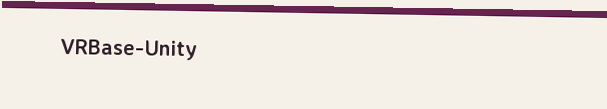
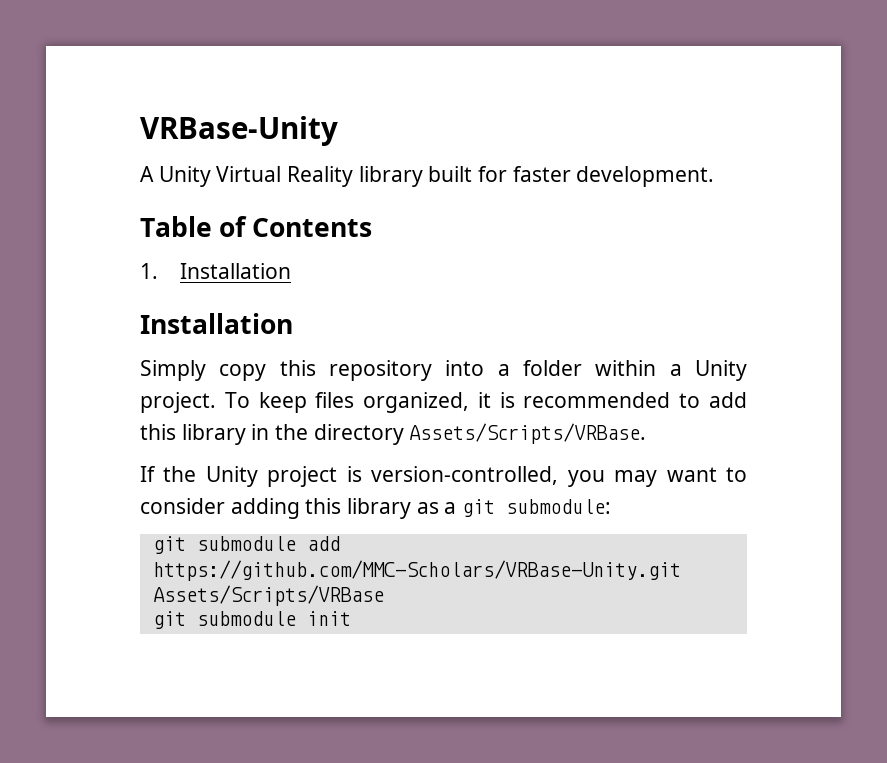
(198, 49) none -> [140,166,715,187] [140,216,373,237] [140,263,292,279] [140,313,293,334] [140,360,747,381] [140,392,747,413] [140,423,647,445] [140,466,747,487] [140,498,612,519] [152,536,340,554] [152,560,681,581] [152,585,384,606] [152,611,351,629] // A Unity Virtual Reality library built for faster development. // Table of Contents // 1. Installation // Installation // Simply copy this repository into a folder within a Unity project. To keep files organized, it is recommended to add this library in the directory Assets/Scripts/VRBase. // If the Unity project is version-controlled, you may want to consider adding this library as a git submodule: // git submodule add https://github.com/MMC-Scholars/VRBase-Unity.git Assets/Scripts/VRBase // git submodule init

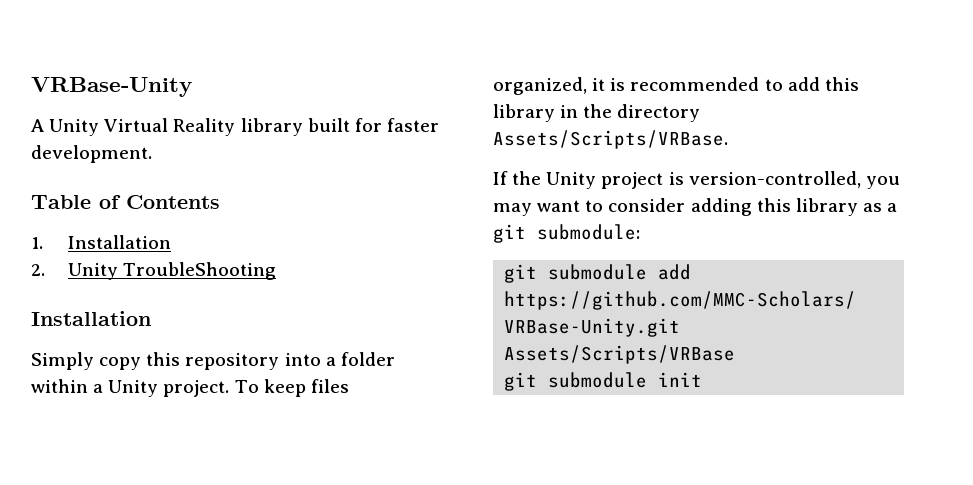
(292, 271) none -> [31,262,276,280] // 2. Unity TroubleShooting

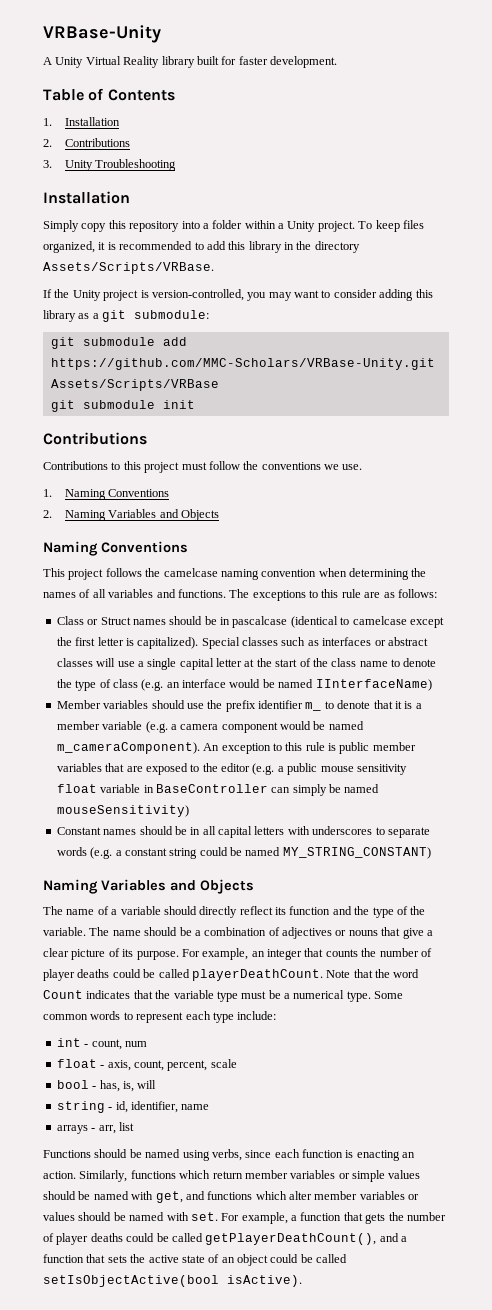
[67,262,276,280] Unity TroubleShooting -> [64,138,130,147] [43,159,177,171] Contributions // 3. Unity Troubleshooting
(703, 379) none -> [43,432,147,445] [43,461,363,473] [43,489,170,500] [43,509,220,521] [43,541,188,556] [43,568,427,580] [43,589,437,601] [56,616,444,628] [56,637,428,649] [56,658,437,670] [56,679,432,691] [56,700,422,712] [56,721,364,733] [56,742,416,754] [56,763,407,775] [56,784,380,796] [56,805,189,817] [56,826,430,838] [56,847,431,859] [43,879,254,894] [43,906,426,918] [43,927,433,939] [43,948,432,960] [43,969,420,981] [43,990,404,1002] [43,1011,277,1023] [56,1038,147,1050] [56,1059,237,1071] [56,1080,157,1092] [56,1101,210,1113] [56,1122,134,1134] [43,1149,416,1161] [43,1170,421,1182] [43,1191,420,1203] [43,1212,446,1224] [43,1233,407,1245] [43,1254,348,1266] [43,1275,302,1287] // Contributions // Contributions to this project must follow the conventions we use. // 1. Naming Conventions // 2. Naming Variables and Objects // Naming Conventions // This project follows the camelcase naming convention when determining the names of all variables and functions. The exceptions to this rule are as follows: // Class or Struct names should be in pascalcase (identical to camelcase except the first letter is capitalized). Special classes such as interfaces or abstract classes will use a single capital letter at the start of the class name to denote the type of class (e.g. an interface would be named IInterfaceName) // Member variables should use the prefix identifier m_ to denote that it is a member variable (e.g. a camera component would be named m_cameraComponent). An exception to this rule is public member variables that are exposed to the editor (e.g. a public mouse sensitivity float variable in BaseController can simply be named mouseSensitivity) // Constant names should be in all capital letters with underscores to separate words (e.g. a constant string could be named MY_STRING_CONSTANT) // Naming Variables and Objects // The name of a variable should directly reflect its function and the type of the variable. The name should be a combination of adjectives or nouns that give a clear picture of its purpose. For example, an integer that counts the number of player deaths could be called playerDeathCount. Note that the word Count indicates that the variable type must be a numerical type. Some common words to represent each type include: // int - count, num // float - axis, count, percent, scale // bool - has, is, will // string - id, identifier, name // arrays - arr, list // Functions should be named using verbs, since each function is enacting an action. Similarly, functions which return member variables or simple values should be named with get, and functions which alter member variables or values should be named with set. For example, a function that gets the number of player deaths could be called getPlayerDeathCount(), and a function that sets the active state of an object could be called setIsObjectActive(bool isActive).

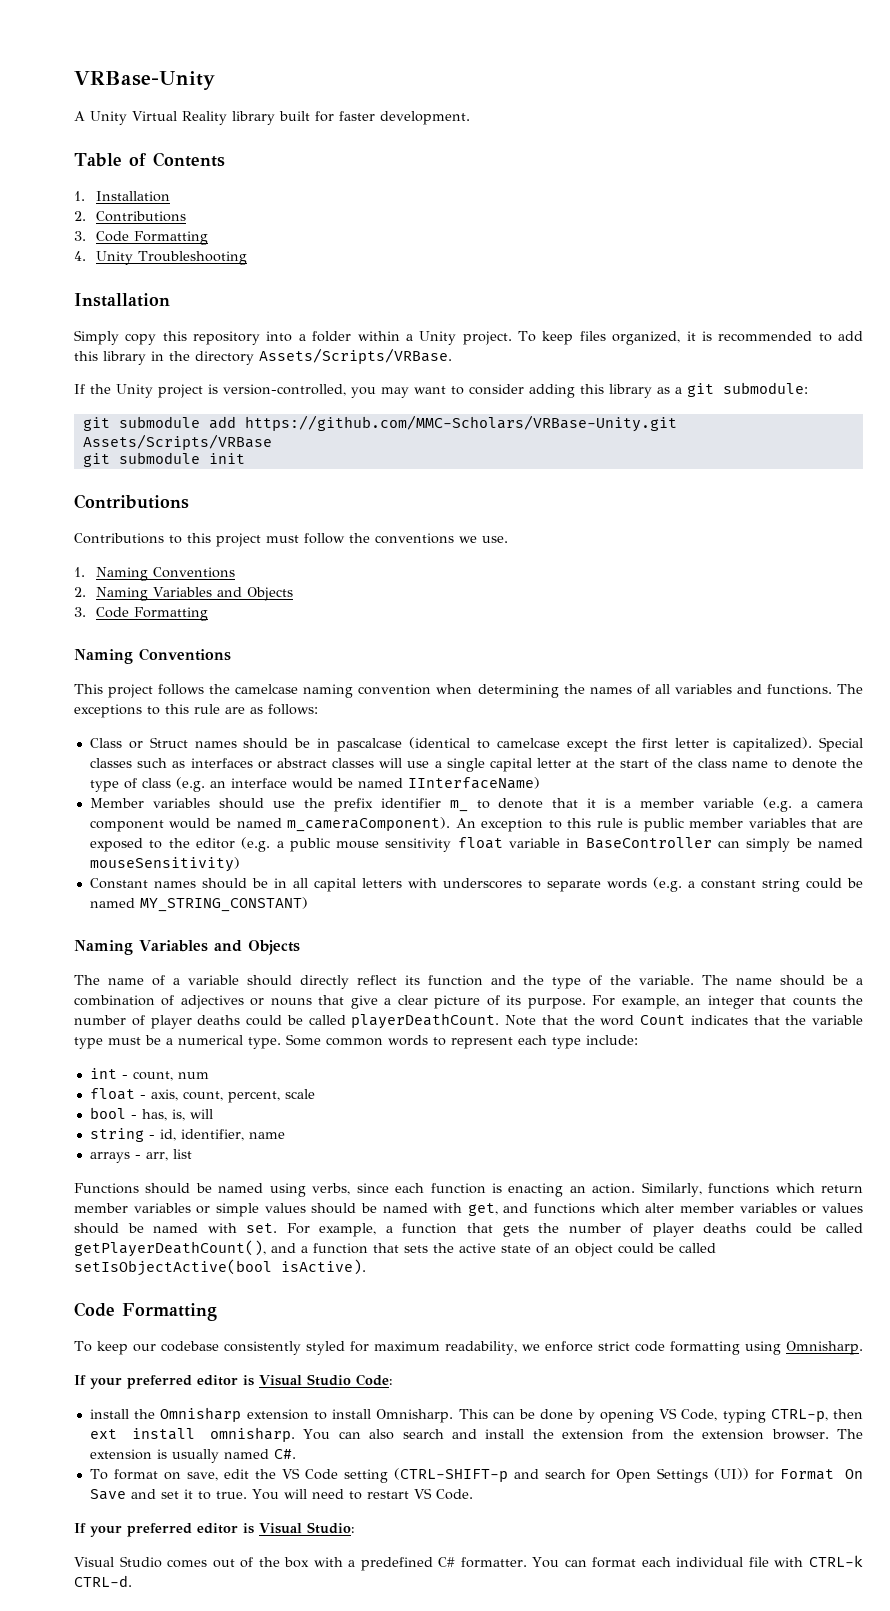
(52, 164) none -> [96,231,209,245] [74,251,86,261] Code Formatting // 4.
(220, 515) none -> [74,607,209,621] // 3. Code Formatting
(302, 1281) none -> [74,1302,217,1321] [74,1341,863,1355] [74,1374,393,1389] [89,1407,864,1423] [89,1427,864,1442] [89,1449,296,1463] [89,1468,863,1483] [89,1488,473,1500] [74,1522,355,1537] [74,1555,863,1571] [74,1575,132,1587] // Code Formatting // To keep our codebase consistently styled for maximum readability, we enforce strict code formatting using Omnisharp. // If your preferred editor is Visual Studio Code: // install the Omnisharp extension to install Omnisharp. This can be done by opening VS Code, typing CTRL-p, then ext install omnisharp. You can also search and install the extension from the extension browser. The extension is usually named C#. // To format on save, edit the VS Code setting (CTRL-SHIFT-p and search for Open Settings (UI)) for Format On Save and set it to true. You will need to restart VS Code. // If your preferred editor is Visual Studio: // Visual Studio comes out of the box with a predefined C# formatter. You can format each individual file with CTRL-k CTRL-d.

